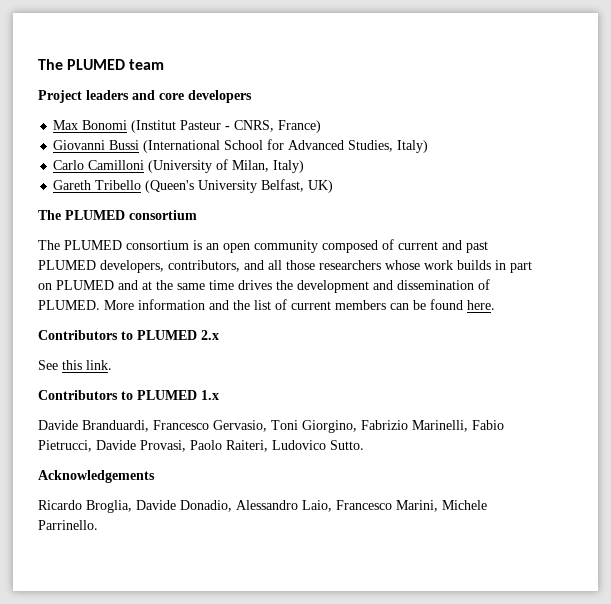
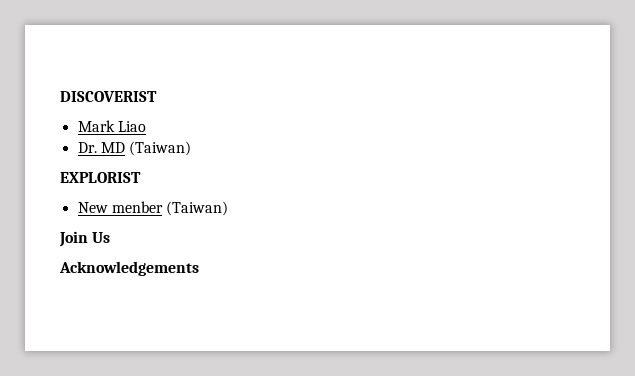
[38,59,165,70] [38,90,252,103] [53,120,322,133] [53,139,429,153] [53,159,305,173] [53,179,334,193] [38,210,197,220] [38,239,488,253] [38,260,532,273] [38,279,490,293] [38,299,495,310] [38,330,219,340] [38,360,112,370] [38,390,219,400] [38,420,504,433] [38,440,364,452] [38,470,155,483] [38,500,487,513] [38,520,98,530] The PLUMED team // Project leaders and core developers // Max Bonomi (Institut Pasteur - CNRS, France) // Giovanni Bussi (International School for Advanced Studies, Italy) // Carlo Camilloni (University of Milan, Italy) // Gareth Tribello (Queen's University Belfast, UK) // The PLUMED consortium // The PLUMED consortium is an open community composed of current and past PLUMED developers, contributors, and all those researchers whose work builds in part on PLUMED and at the same time drives the development and dissemination of PLUMED. More information and the list of current members can be found here. // Contributors to PLUMED 2.x // See this link. // Contributors to PLUMED 1.x // Davide Branduardi, Francesco Gervasio, Toni Giorgino, Fabrizio Marinelli, Fabio Pietrucci, Davide Provasi, Paolo Raiteri, Ludovico Sutto. // Acknowledgements // Ricardo Broglia, Davide Donadio, Alessandro Laio, Francesco Marini, Michele Parrinello. -> [60,91,157,102] [77,120,146,132] [77,141,192,156] [60,172,141,183] [77,201,229,216] [59,231,111,247] [59,261,199,276] DISCOVERIST // Mark Liao // Dr. MD (Taiwan) // EXPLORIST // New menber (Taiwan) // Join Us // Acknowledgements

